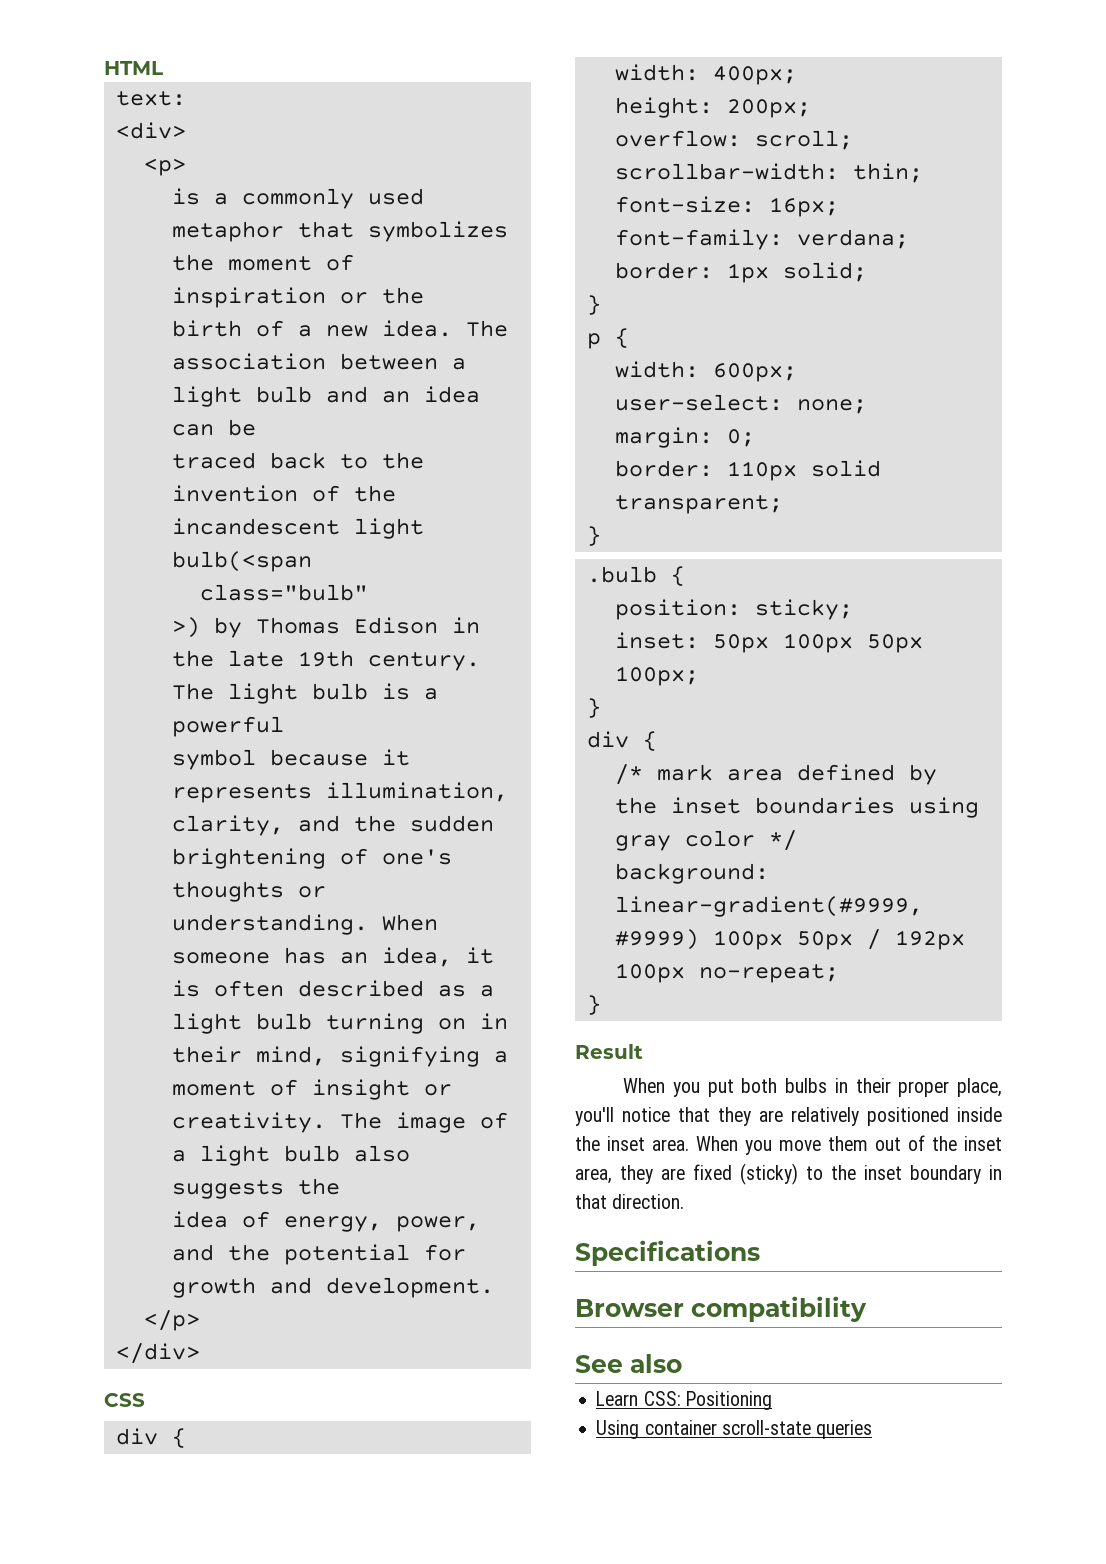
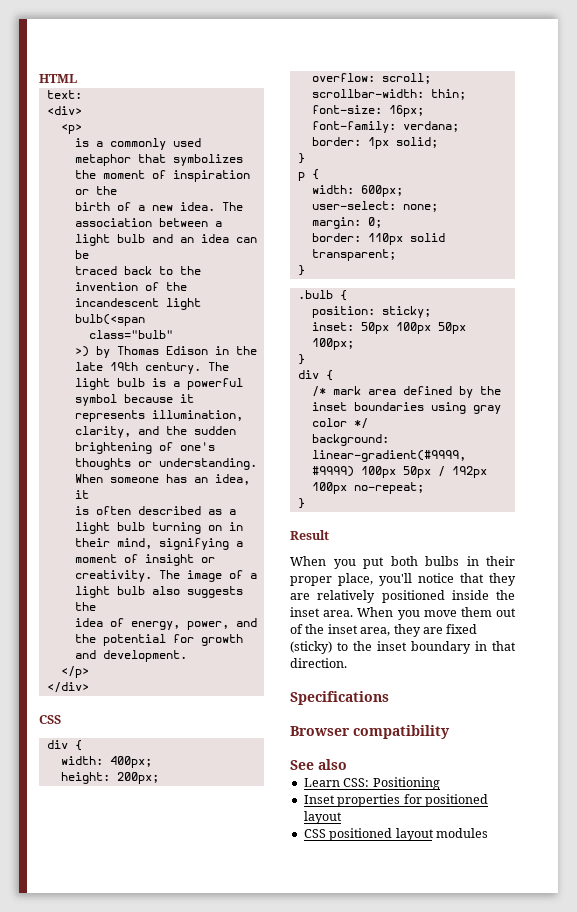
[596,1420,873,1439] Using container scroll-state queries -> [303,794,488,807] [303,811,342,824] [303,828,488,841] Inset properties for positioned layout // CSS positioned layout modules

